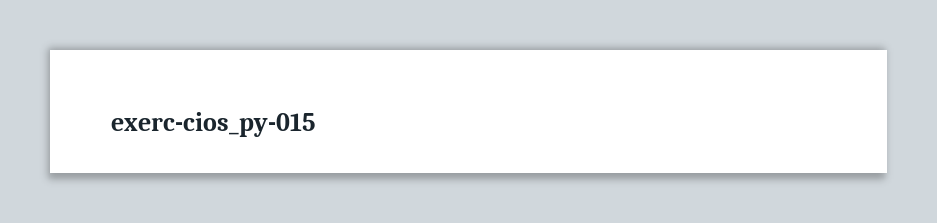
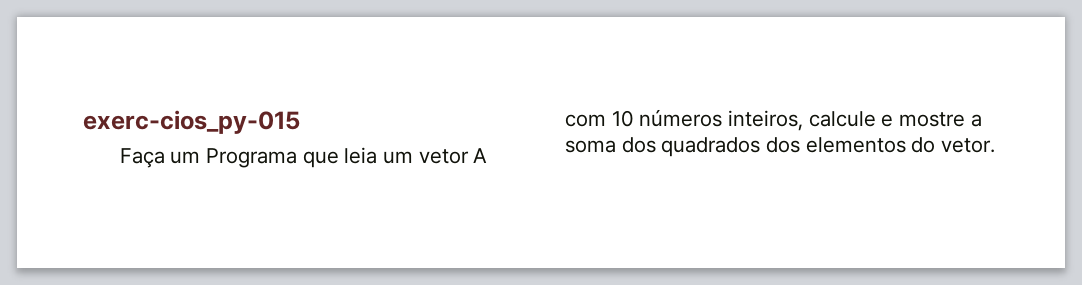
(316, 124) none -> [119,147,488,168] [565,109,982,131] [565,137,996,157] // Faça um Programa que leia um vetor A com 10 números inteiros, calcule e mostre a soma dos quadrados dos elementos do vetor.

